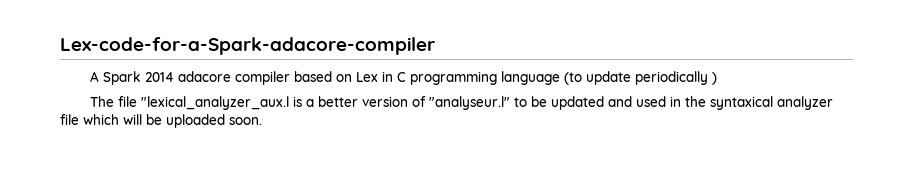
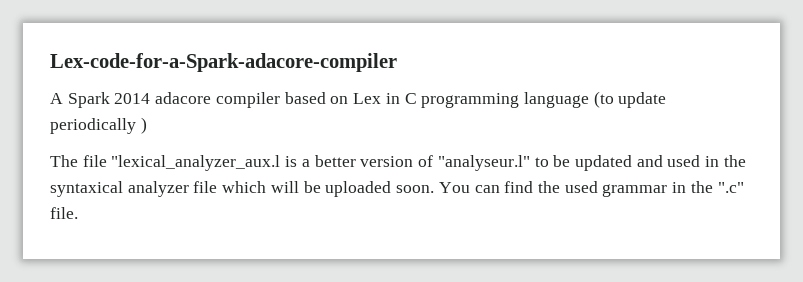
(262, 121) none -> [438,181,744,197] [50,207,78,219] You can find the used grammar in the ".c" file.

